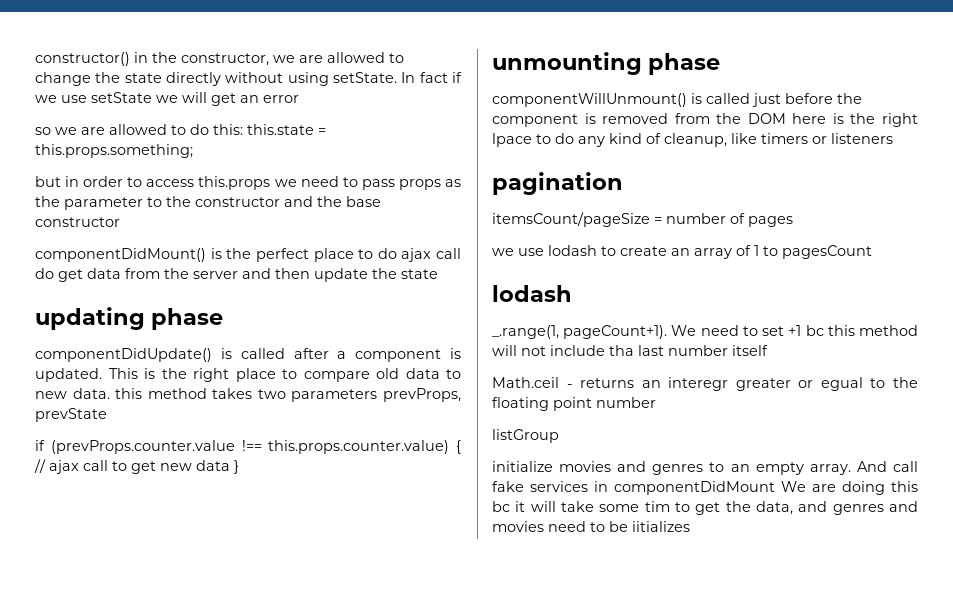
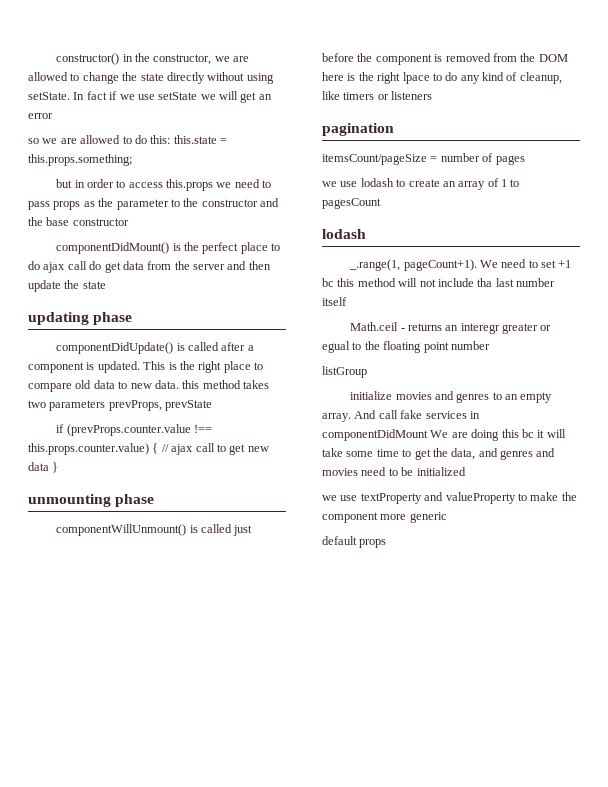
[644,501,670,512] tim -> [376,449,399,457] time
[632,521,690,532] iitializes -> [416,467,466,476] [322,492,577,504] [322,512,447,523] [322,536,387,548] initialized // we use textProperty and valueProperty to make the component more generic // default props

